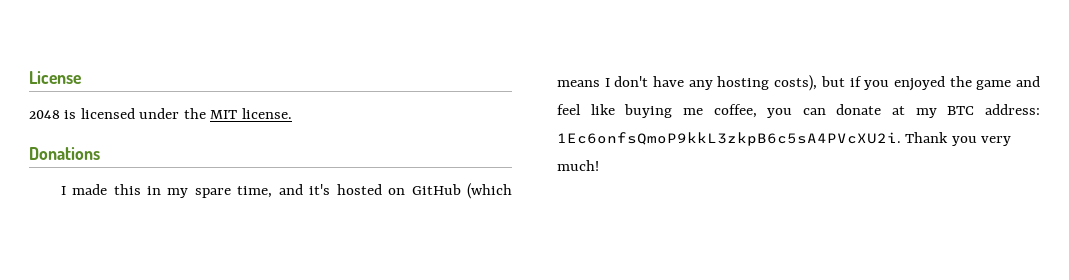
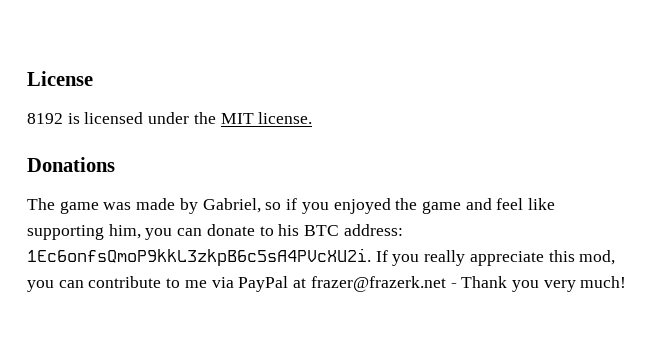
[29,110,60,119] 2048 -> [27,113,63,124] 8192
[60,183,512,199] [557,75,845,91] I made this in my spare time, and it's hosted on GitHub (which means I don't have any hosting costs), but -> [27,198,282,214] The game was made by Gabriel, so
[624,104,757,118] buying me coffee, -> [27,224,141,240] supporting him,
[892,106,937,118] at my -> [259,224,300,236] to his
(901, 139) none -> [375,250,616,266] [27,276,457,292] If you really appreciate this mod, you can contribute to me via PayPal at frazer@frazerk.net -

